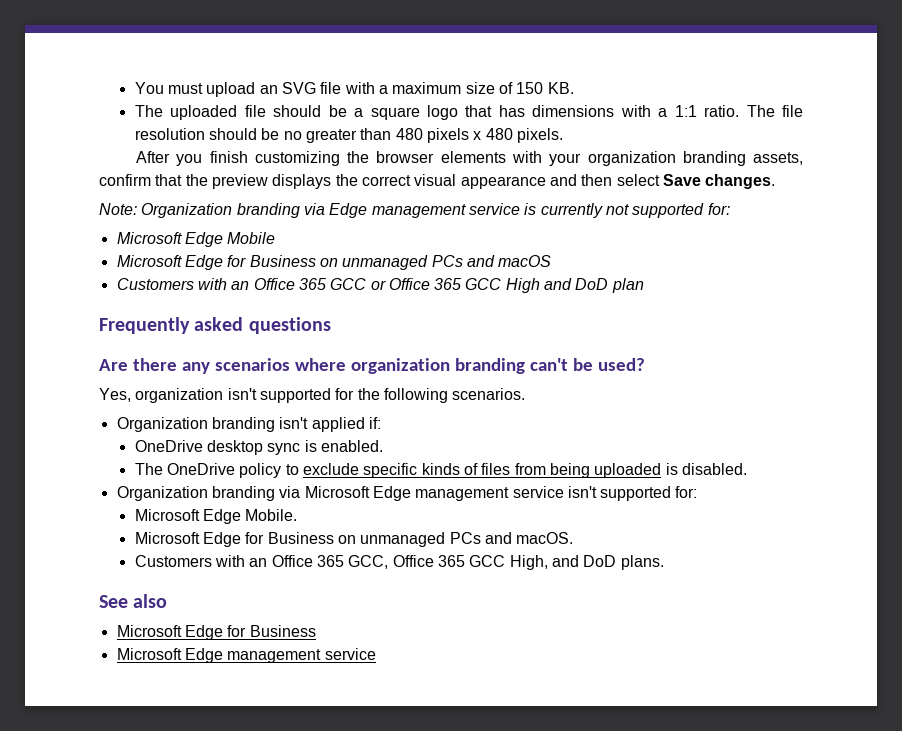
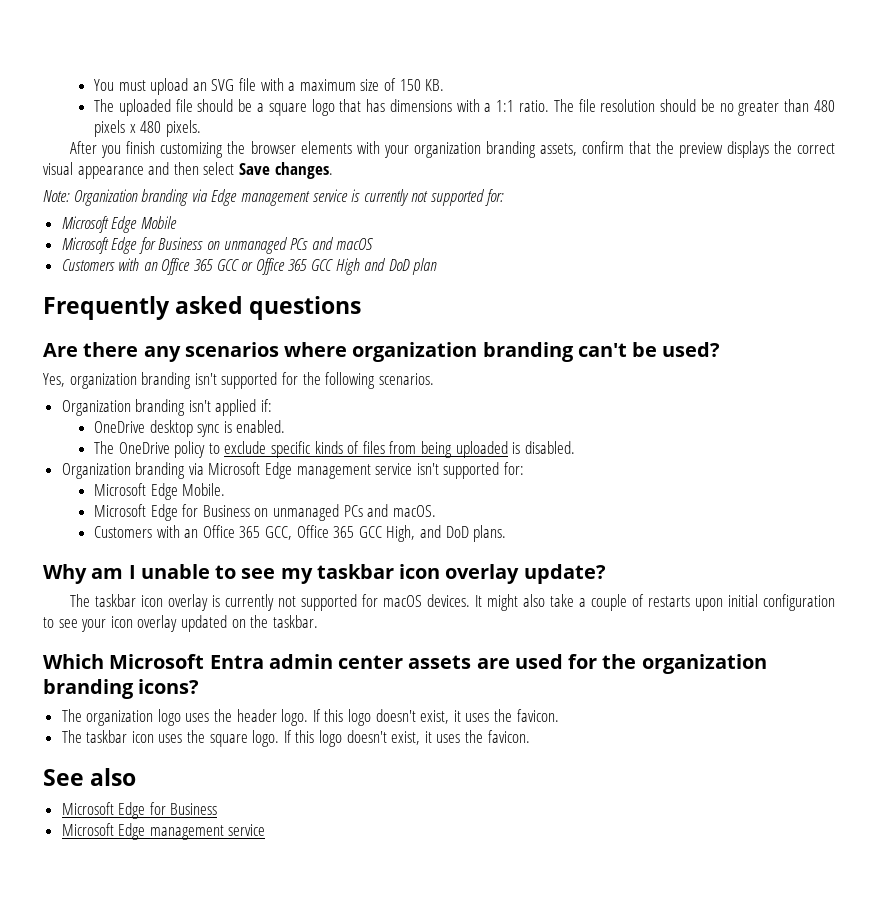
(224, 395) none -> [141,372,192,389] branding
(664, 562) none -> [43,564,606,584] [70,594,836,611] [43,615,318,632] [43,654,767,674] [43,679,200,699] [61,709,559,726] [61,730,530,747] // Why am I unable to see my taskbar icon overlay update? // The taskbar icon overlay is currently not supported for macOS devices. It might also take a couple of restarts upon initial configuration to see your icon overlay updated on the taskbar. // Which Microsoft Entra admin center assets are used for the organization branding icons? // The organization logo uses the header logo. If this logo doesn't exist, it uses the favicon. // The taskbar icon uses the square logo. If this logo doesn't exist, it uses the favicon.

